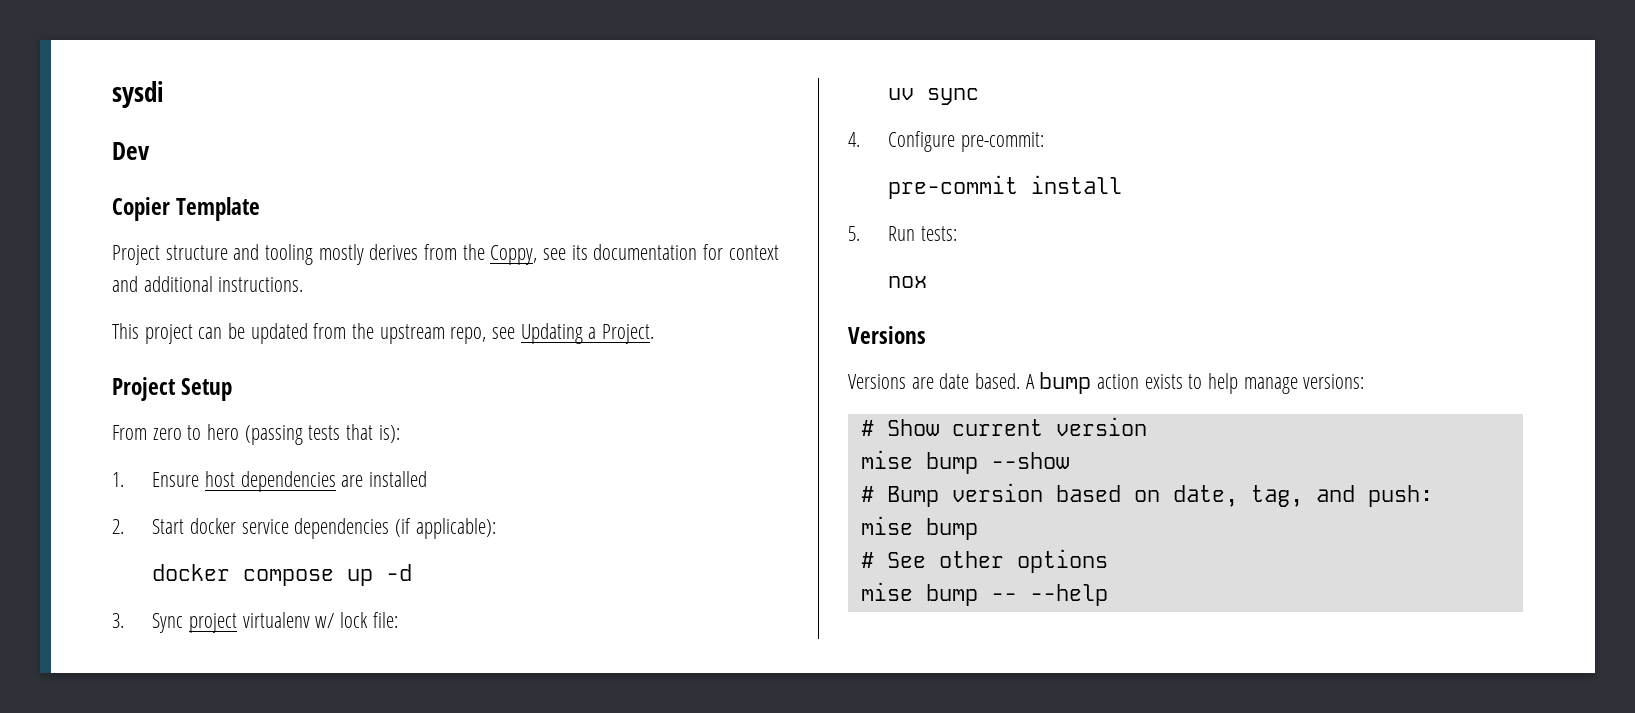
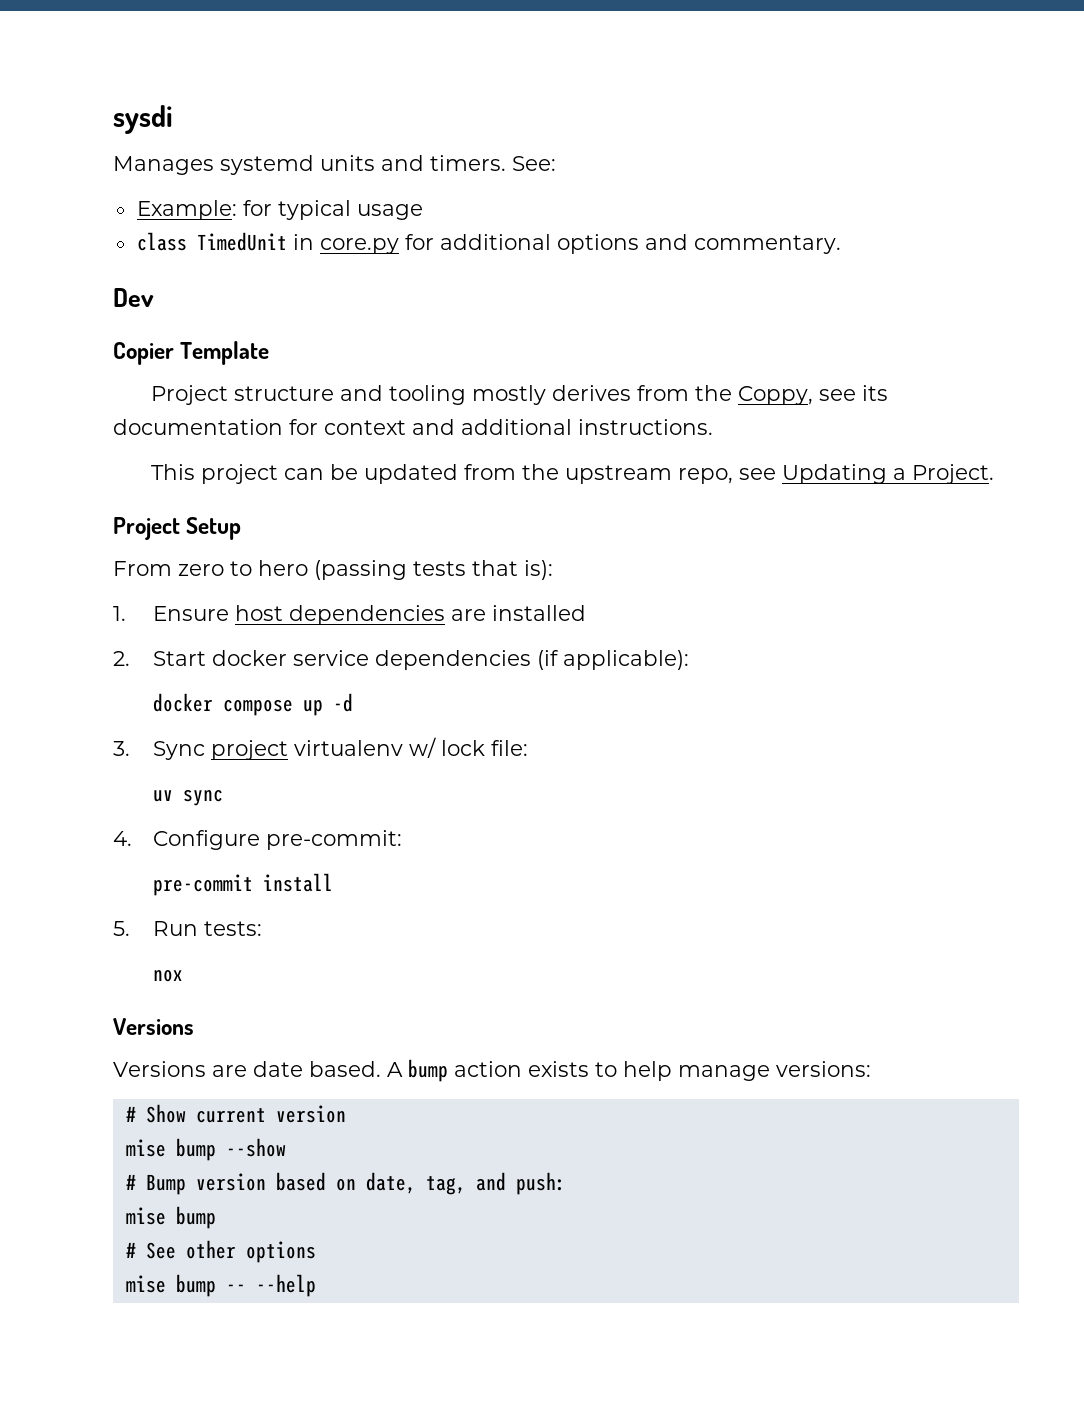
(164, 94) none -> [113,155,556,175] [136,200,423,220] [136,232,841,254] // Manages systemd units and timers. See: // Example: for typical usage // class TimedUnit in core.py for additional options and commentary.

